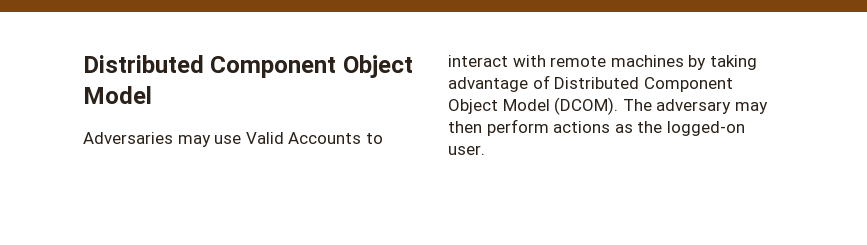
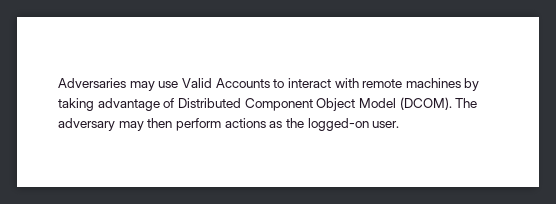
[83,55,413,78] [83,86,152,104] Distributed Component Object Model // -> (58, 83) none

